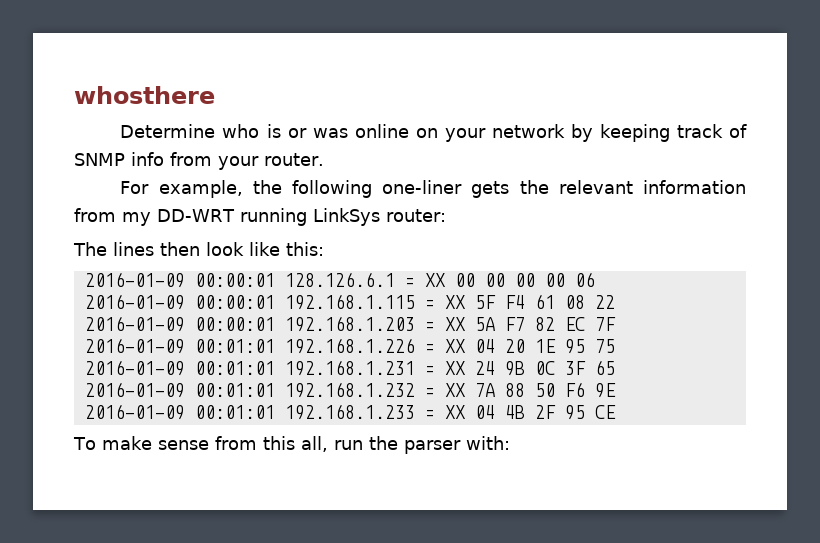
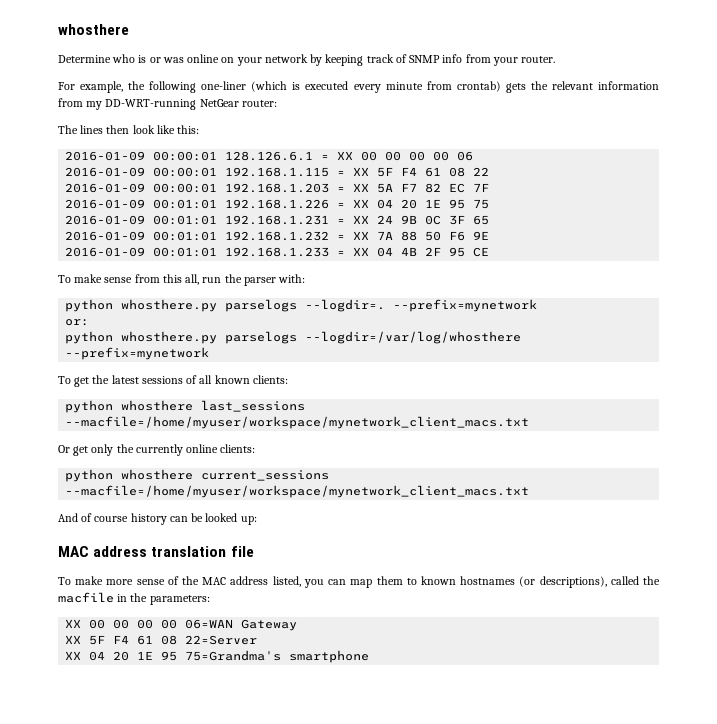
(463, 187) none -> [251,81,501,93] (which is executed every minute from crontab)
[157,208,380,226] DD-WRT running LinkSys -> [105,99,239,110] DD-WRT-running NetGear
(510, 443) none -> [65,299,538,312] [65,319,90,326] [65,331,522,344] [65,347,210,360] [58,375,288,387] [65,400,306,413] [65,416,530,429] [58,444,256,456] [65,469,330,482] [65,485,530,498] [58,513,257,525] [58,546,254,557] [58,576,660,588] [58,592,210,605] [65,619,298,631] [65,635,258,645] [65,650,370,663] // python whosthere.py parselogs --logdir=. --prefix=mynetwork // or: // python whosthere.py parselogs --logdir=/var/log/whosthere --prefix=mynetwork // To get the latest sessions of all known clients: // python whosthere last_sessions --macfile=/home/myuser/workspace/mynetwork_client_macs.txt // Or get only the currently online clients: // python whosthere current_sessions --macfile=/home/myuser/workspace/mynetwork_client_macs.txt // And of course history can be looked up: // MAC address translation file // To make more sense of the MAC address listed, you can map them to known hostnames (or descriptions), called the macfile in the parameters: // XX 00 00 00 00 06=WAN Gateway // XX 5F F4 61 08 22=Server // XX 04 20 1E 95 75=Grandma's smartphone

